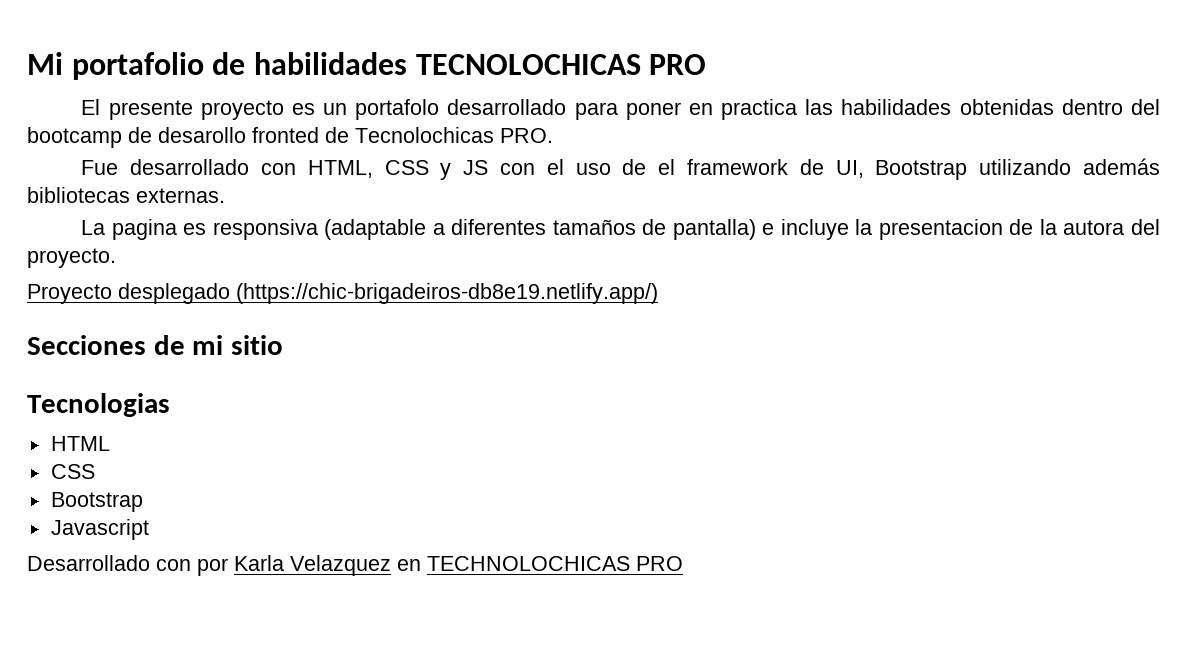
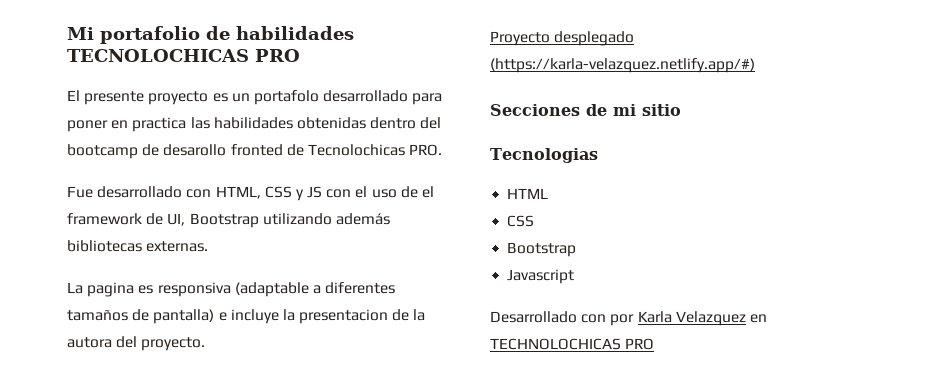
[236,283,658,304] (https://chic-brigadeiros-db8e19.netlify.app/) -> [490,58,755,73] (https://karla-velazquez.netlify.app/#)

